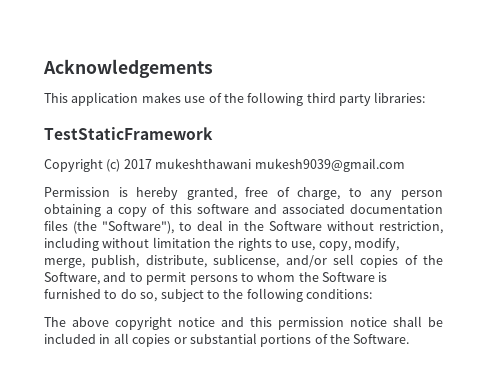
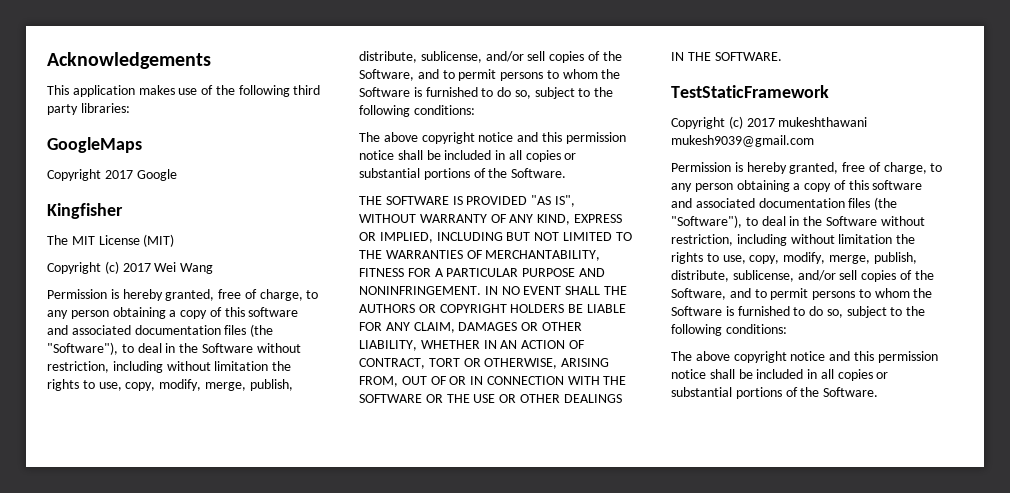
(426, 97) none -> [47,137,142,153] [47,169,177,181] [47,203,123,219] [47,234,175,247] [47,261,214,274] [47,289,319,301] [47,307,299,319] [47,324,274,337] [47,342,301,355] [47,361,292,373] [47,379,293,391] [359,51,622,63] [359,69,621,81] [359,87,614,99] [359,105,475,117] [359,132,626,144] [359,150,577,162] [359,168,567,180] [359,195,575,207] [359,214,622,225] [359,232,632,243] [359,250,601,261] [359,268,605,277] [359,286,627,295] [359,304,626,313] [359,322,582,333] [359,340,585,351] [359,358,610,369] [359,376,627,387] [359,394,622,403] [671,52,782,61] // GoogleMaps // Copyright 2017 Google // Kingfisher // The MIT License (MIT) // Copyright (c) 2017 Wei Wang // Permission is hereby granted, free of charge, to any person obtaining a copy of this software and associated documentation files (the "Software"), to deal in the Software without restriction, including without limitation the rights to use, copy, modify, merge, publish, distribute, sublicense, and/or sell copies of the Software, and to permit persons to whom the Software is furnished to do so, subject to the following conditions: // The above copyright notice and this permission notice shall be included in all copies or substantial portions of the Software. // THE SOFTWARE IS PROVIDED "AS IS", WITHOUT WARRANTY OF ANY KIND, EXPRESS OR IMPLIED, INCLUDING BUT NOT LIMITED TO THE WARRANTIES OF MERCHANTABILITY, FITNESS FOR A PARTICULAR PURPOSE AND NONINFRINGEMENT. IN NO EVENT SHALL THE AUTHORS OR COPYRIGHT HOLDERS BE LIABLE FOR ANY CLAIM, DAMAGES OR OTHER LIABILITY, WHETHER IN AN ACTION OF CONTRACT, TORT OR OTHERWISE, ARISING FROM, OUT OF OR IN CONNECTION WITH THE SOFTWARE OR THE USE OR OTHER DEALINGS IN THE SOFTWARE.

